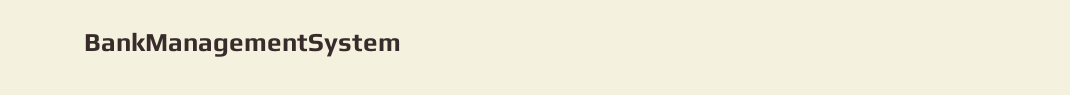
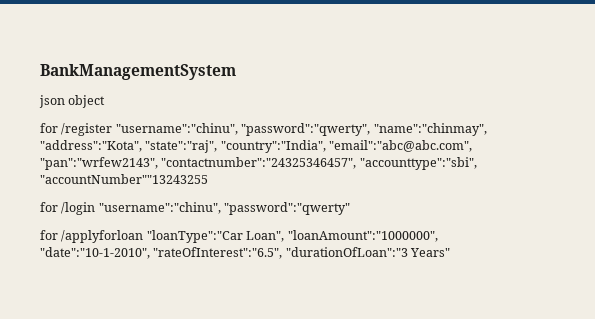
(401, 44) none -> [39,95,106,108] [40,123,487,136] [40,140,473,153] [40,157,477,170] [40,174,208,184] [40,202,351,215] [40,230,438,243] [40,247,451,259] // json object // for /register "username":"chinu", "password":"qwerty", "name":"chinmay", "address":"Kota", "state":"raj", "country":"India", "email":"abc@abc.com", "pan":"wrfew2143", "contactnumber":"24325346457", "accounttype":"sbi", "accountNumber""13243255 // for /login "username":"chinu", "password":"qwerty" // for /applyforloan "loanType":"Car Loan", "loanAmount":"1000000", "date":"10-1-2010", "rateOfInterest":"6.5", "durationOfLoan":"3 Years"

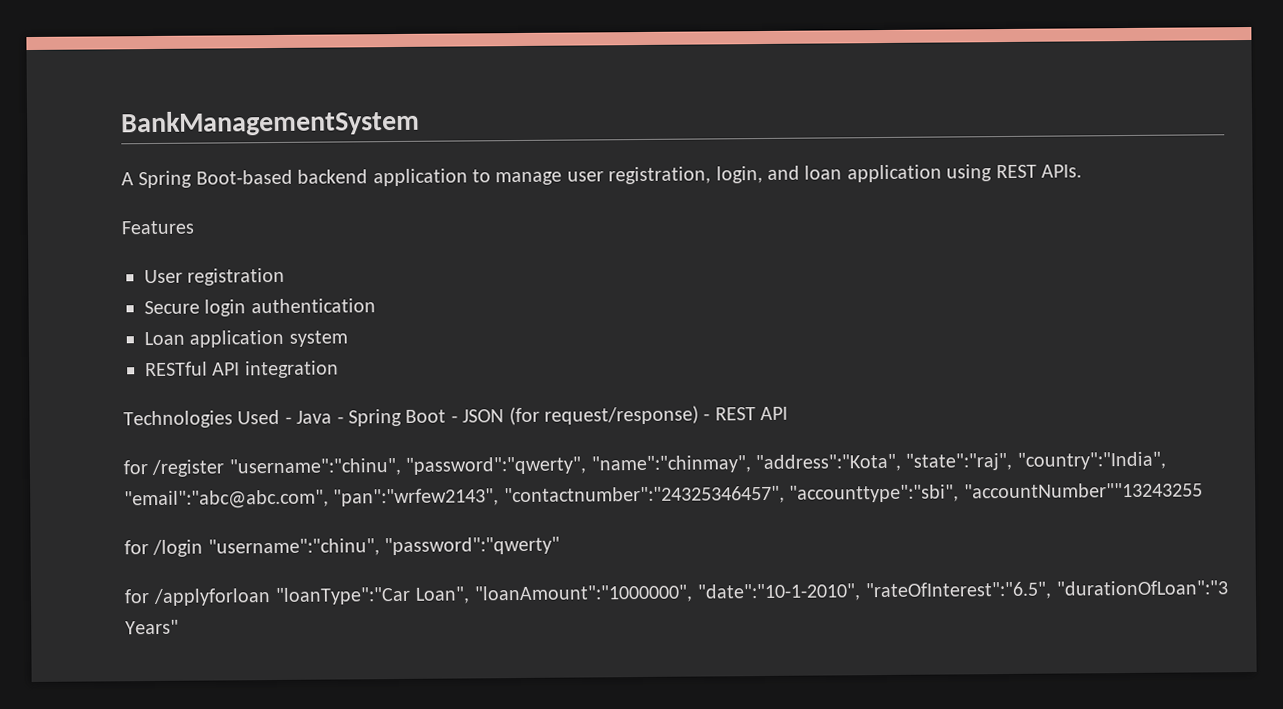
[39,95,106,108] json object -> [121,164,1082,189] [121,220,194,235] [144,267,286,286] [144,298,376,317] [144,329,348,348] [145,360,339,379] [123,405,789,429] A Spring Boot-based backend application to manage user registration, login, and loan application using REST APIs. // Features // User registration // Secure login authentication // Loan application system // RESTful API integration // Technologies Used - Java - Spring Boot - JSON (for request/response) - REST API

